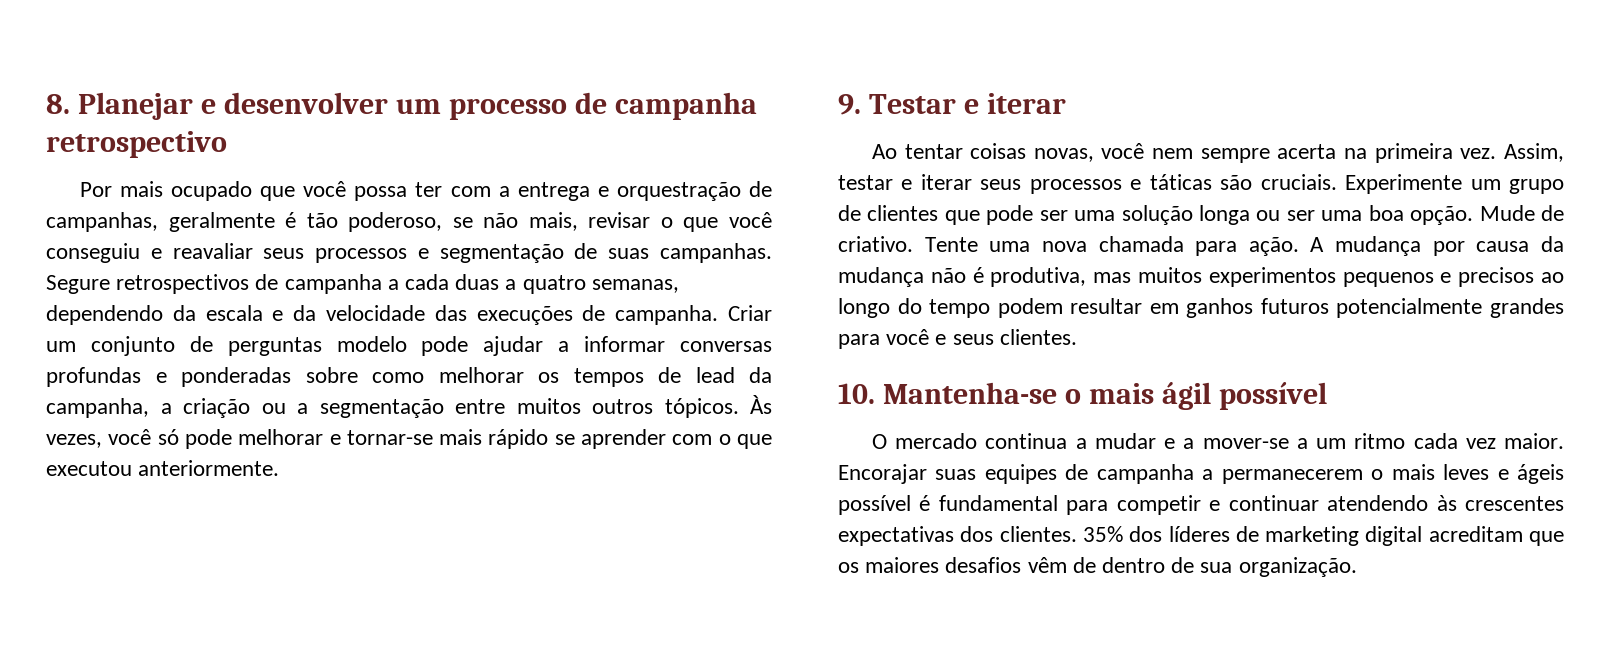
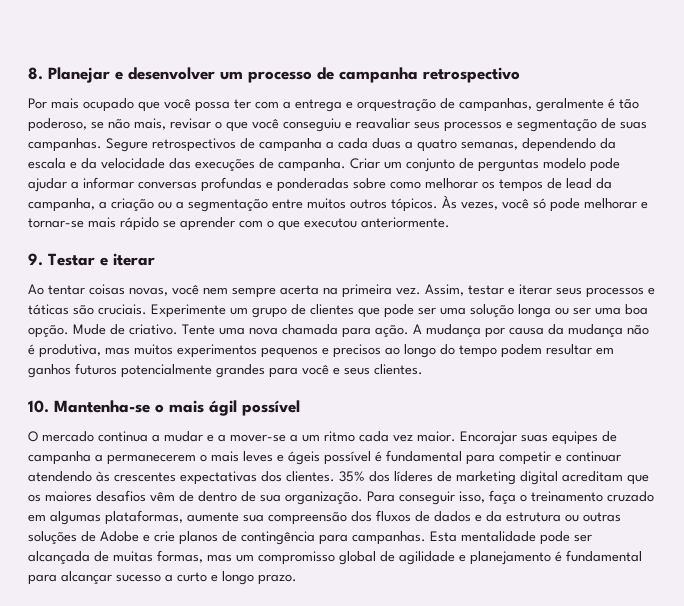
(1357, 567) none -> [367,490,654,505] [28,510,621,525] [28,531,592,545] [28,550,642,565] [28,571,297,585] Para conseguir isso, faça o treinamento cruzado em algumas plataformas, aumente sua compreensão dos fluxos de dados e da estrutura ou outras soluções de Adobe e crie planos de contingência para campanhas. Esta mentalidade pode ser alcançada de muitas formas, mas um compromisso global de agilidade e planejamento é fundamental para alcançar sucesso a curto e longo prazo.

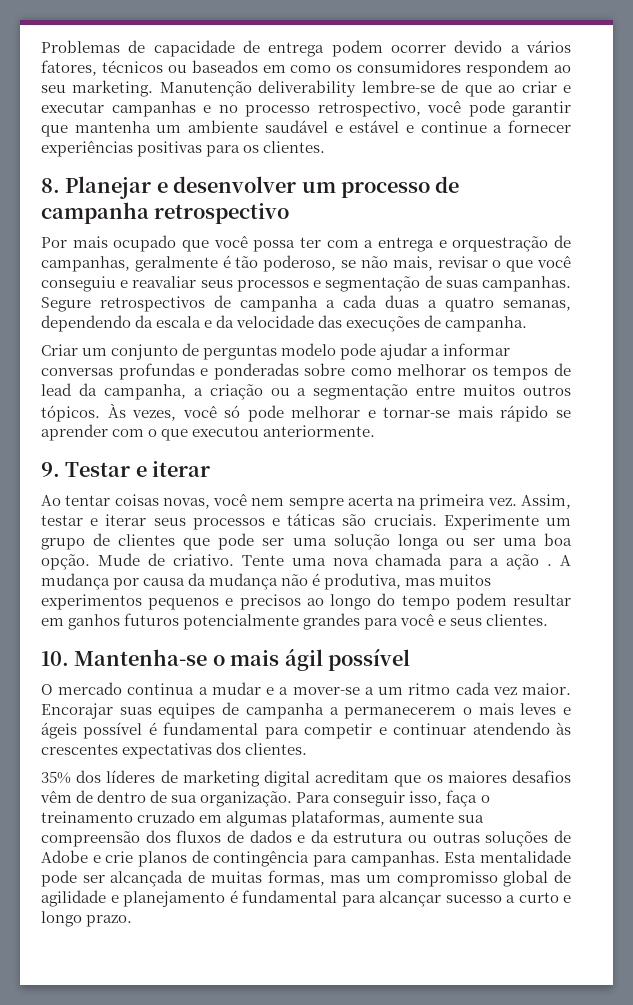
(28, 73) none -> [41,40,571,57] [41,60,571,77] [41,80,572,97] [41,100,571,117] [41,120,571,137] [41,141,326,157] Problemas de capacidade de entrega podem ocorrer devido a vários fatores, técnicos ou baseados em como os consumidores respondem ao seu marketing. Manutenção deliverability lembre-se de que ao criar e executar campanhas e no processo retrospectivo, você pode garantir que mantenha um ambiente saudável e estável e continue a fornecer experiências positivas para os clientes. //
(346, 165) none -> (528, 324) //
[375,325,409,338] ação. -> [490,554,553,570] a ação .
(335, 476) none -> (308, 749) //

